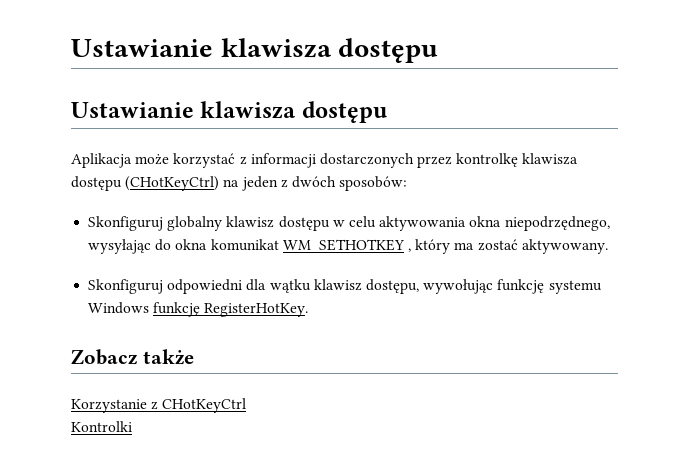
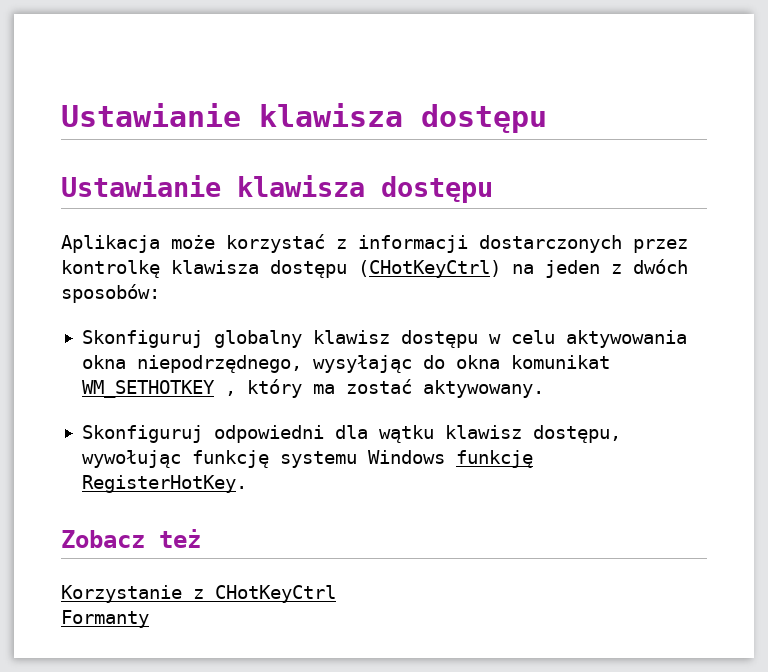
[142,349,194,365] także -> [159,529,201,548] też
[71,421,132,432] Kontrolki -> [61,610,149,628] Formanty

